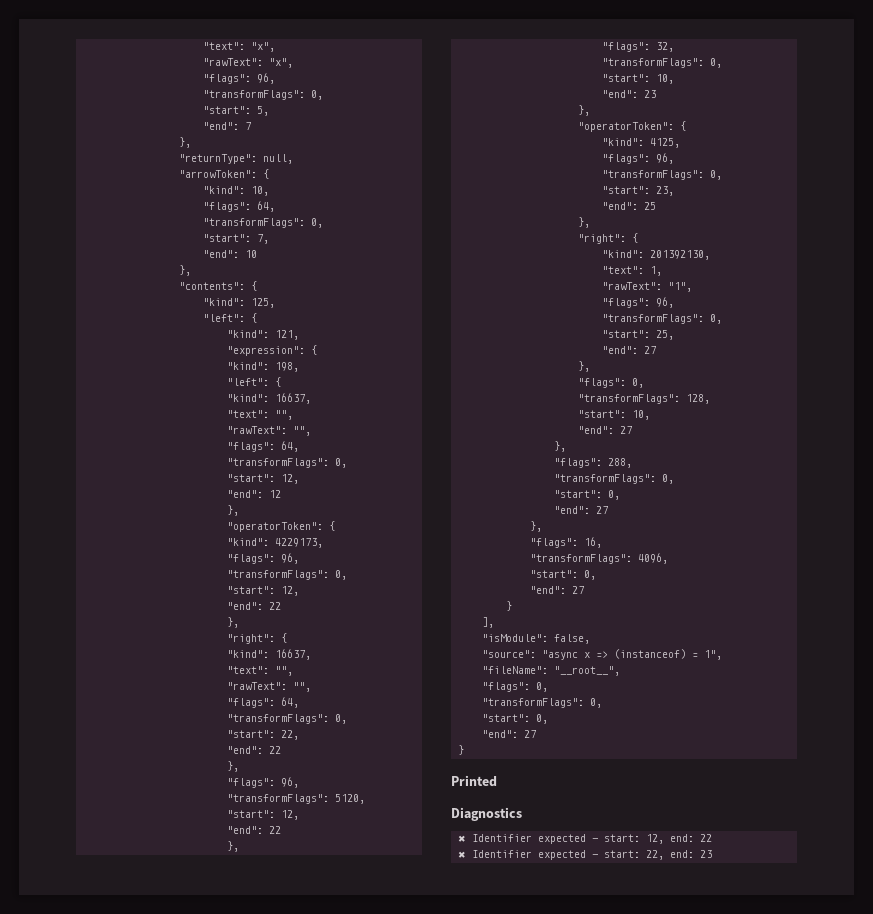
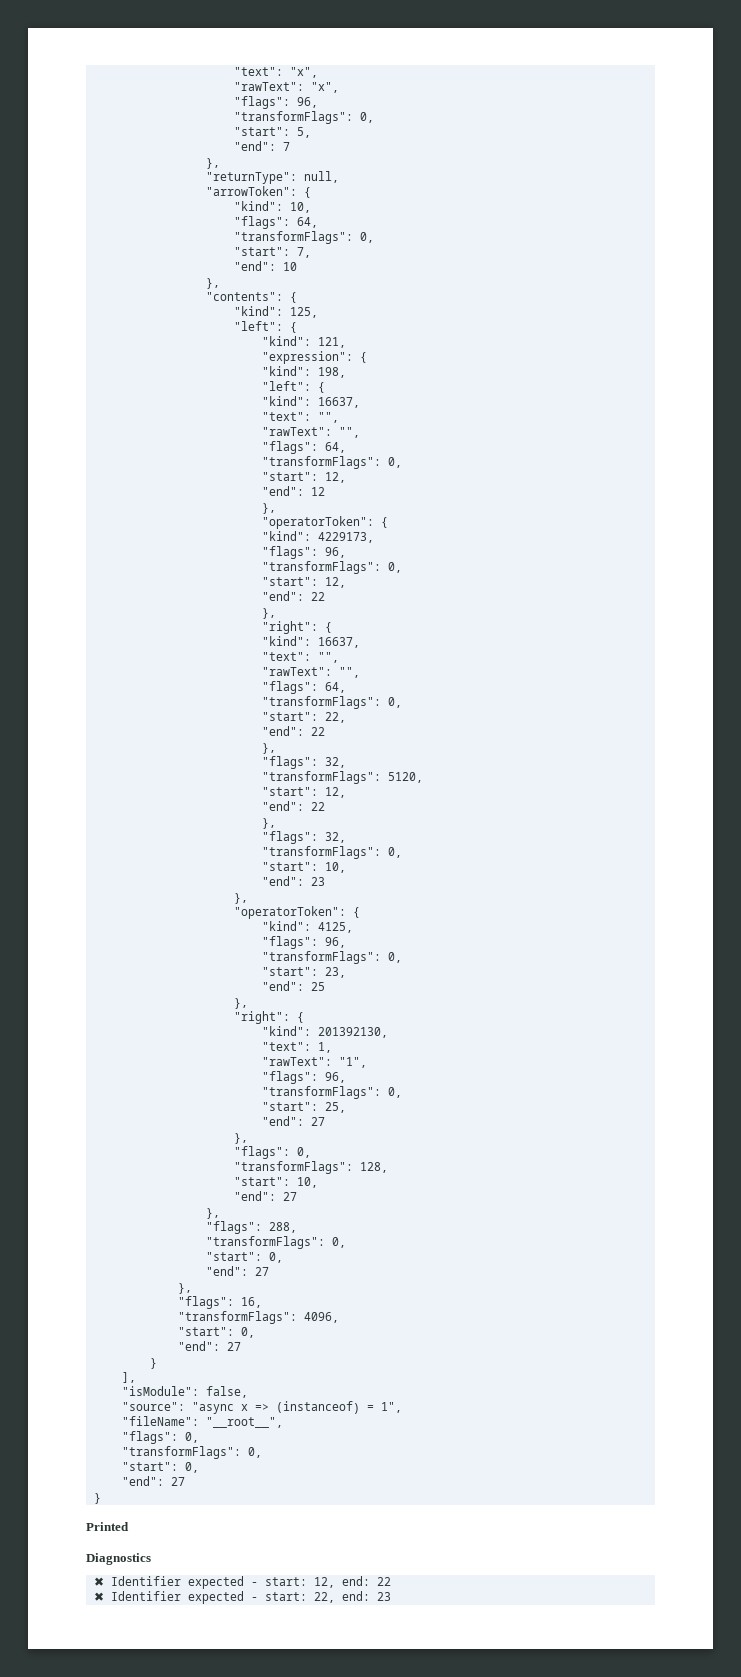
[280,777,299,788] 96, -> [324,757,346,768] 32,

